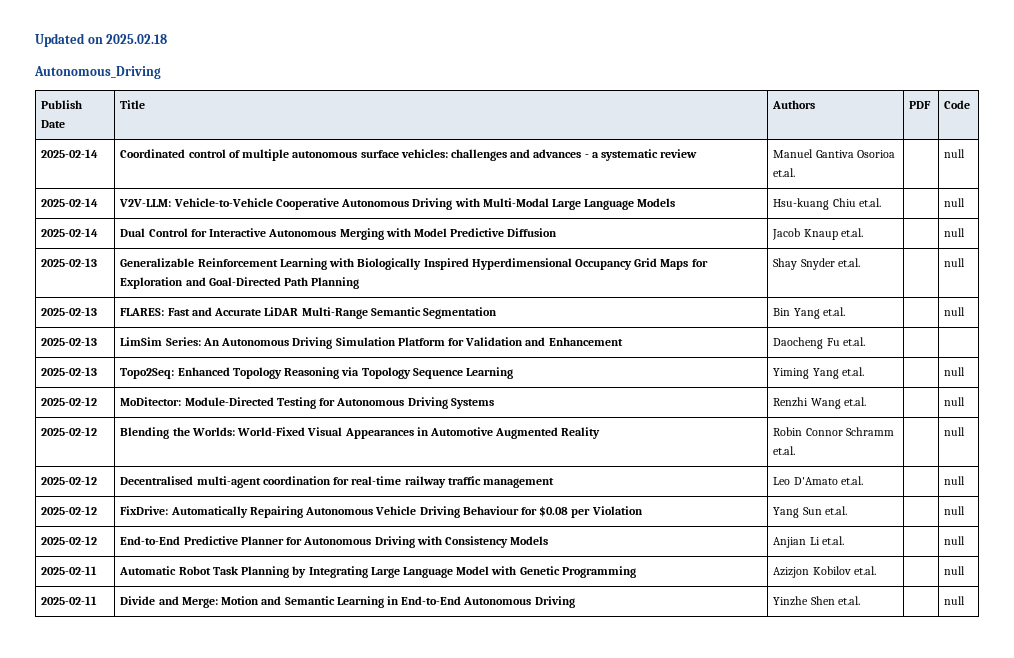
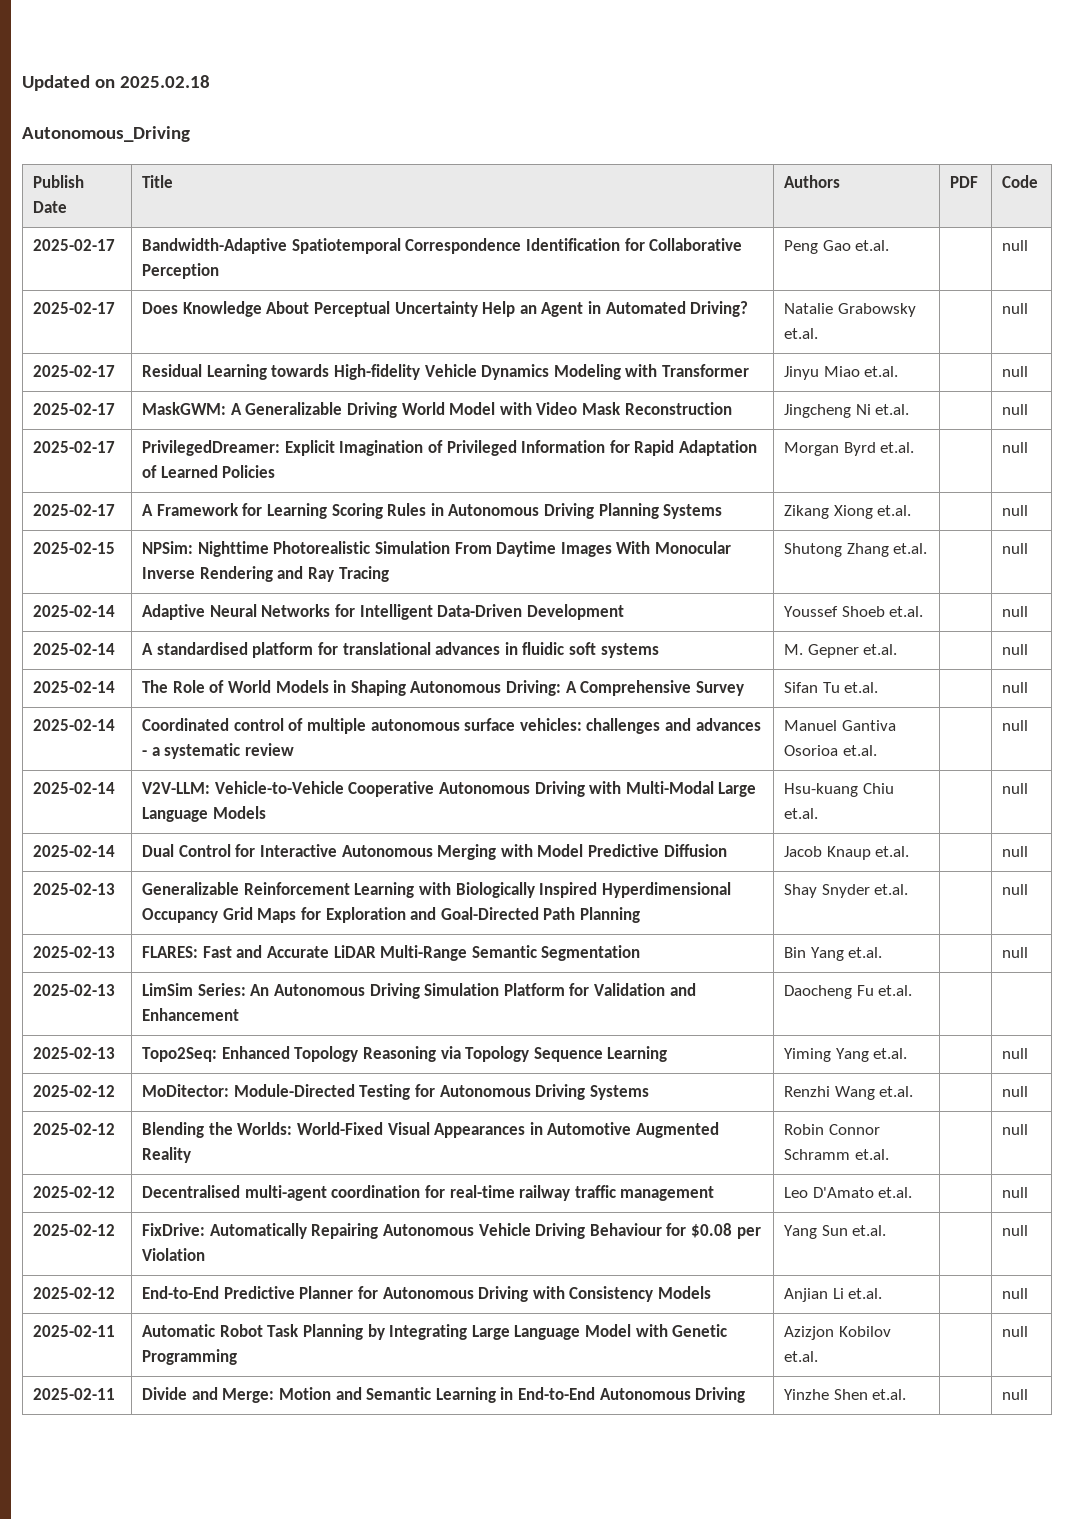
(971, 104) none -> [33,239,116,251] [142,238,743,254] [142,263,220,279] [784,240,890,254] [1002,240,1029,251] [33,302,116,314] [142,301,749,317] [784,303,916,317] [784,328,819,339] [1002,303,1029,314] [33,365,116,377] [142,364,749,380] [784,366,899,380] [1002,366,1029,377] [33,403,116,415] [142,402,732,418] [784,404,910,418] [1002,404,1029,415] [33,441,116,453] [142,440,757,456] [142,465,276,478] [784,442,915,456] [1002,442,1029,453] [33,504,116,516] [142,503,723,519] [784,505,912,519] [1002,505,1029,516] [33,542,116,554] [142,541,731,557] [142,566,389,582] [784,543,928,557] [1002,543,1029,554] [33,605,116,617] [142,604,624,620] [784,606,924,617] [1002,606,1029,617] [33,643,116,655] [142,642,659,658] [784,644,898,658] [1002,644,1029,655] [33,681,116,693] [142,680,744,696] [784,682,879,693] [1002,682,1029,693] // 2025-02-17 | Bandwidth-Adaptive Spatiotemporal Correspondence Identification for Collaborative Perception | Peng Gao et.al. | | null // 2025-02-17 | Does Knowledge About Perceptual Uncertainty Help an Agent in Automated Driving? | Natalie Grabowsky et.al. | | null // 2025-02-17 | Residual Learning towards High-fidelity Vehicle Dynamics Modeling with Transformer | Jinyu Miao et.al. | | null // 2025-02-17 | MaskGWM: A Generalizable Driving World Model with Video Mask Reconstruction | Jingcheng Ni et.al. | | null // 2025-02-17 | PrivilegedDreamer: Explicit Imagination of Privileged Information for Rapid Adaptation of Learned Policies | Morgan Byrd et.al. | | null // 2025-02-17 | A Framework for Learning Scoring Rules in Autonomous Driving Planning Systems | Zikang Xiong et.al. | | null // 2025-02-15 | NPSim: Nighttime Photorealistic Simulation From Daytime Images With Monocular Inverse Rendering and Ray Tracing | Shutong Zhang et.al. | | null // 2025-02-14 | Adaptive Neural Networks for Intelligent Data-Driven Development | Youssef Shoeb et.al. | | null // 2025-02-14 | A standardised platform for translational advances in fluidic soft systems | M. Gepner et.al. | | null // 2025-02-14 | The Role of World Models in Shaping Autonomous Driving: A Comprehensive Survey | Sifan Tu et.al. | | null

